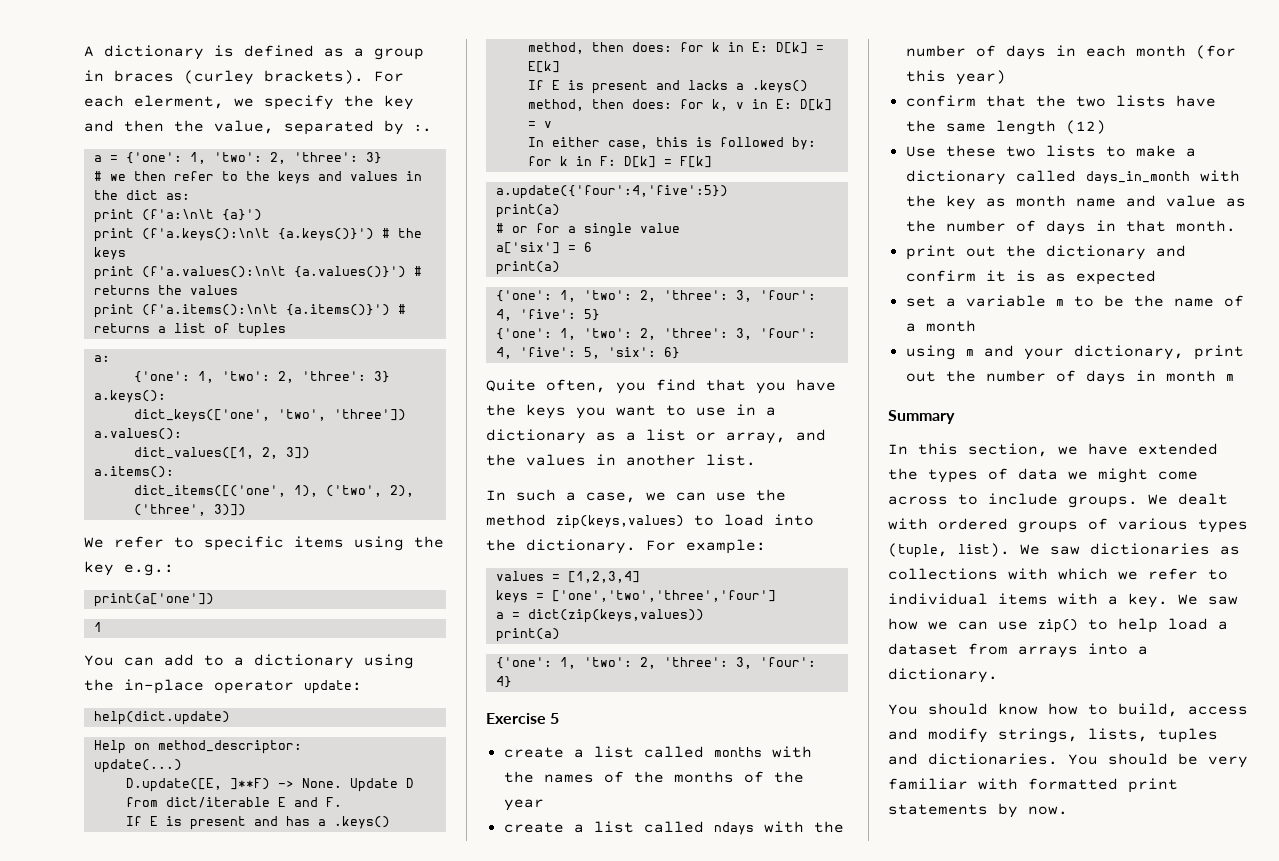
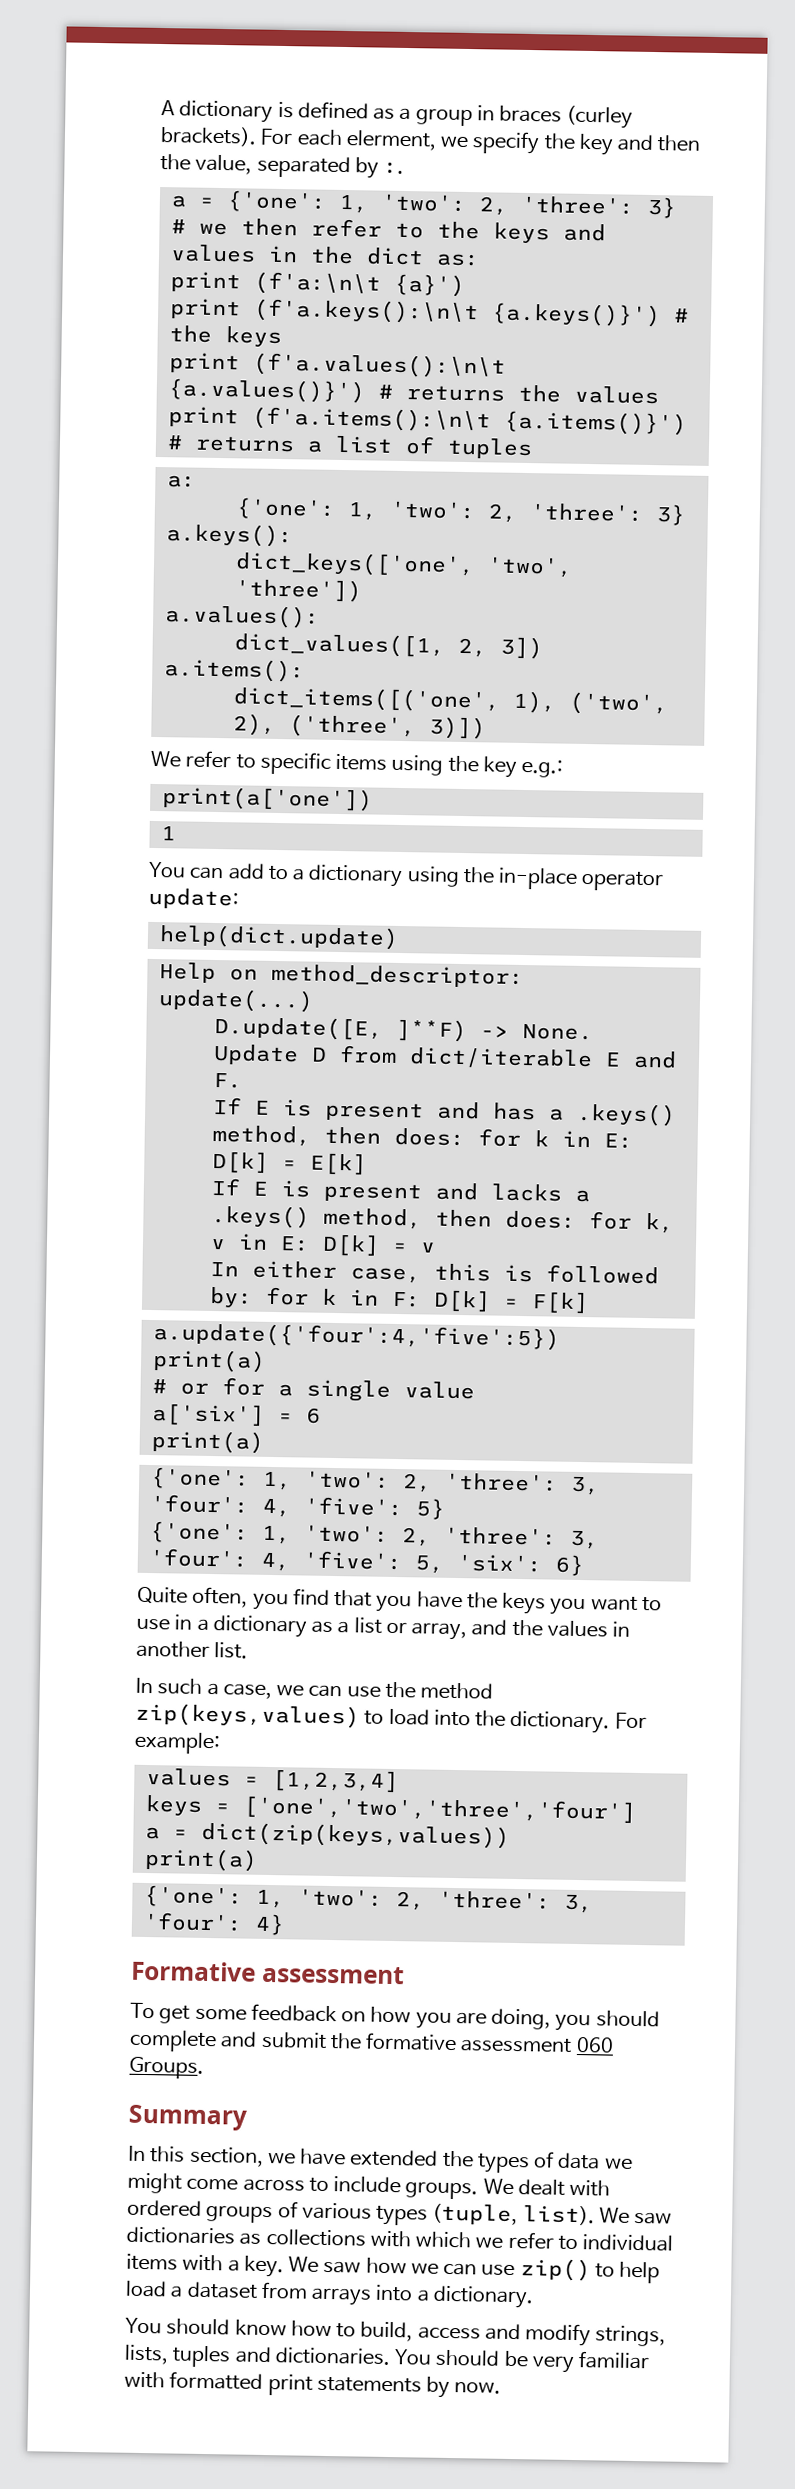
[486,713,560,724] [503,746,812,758] [503,771,804,783] [503,799,544,811] [503,821,844,835] [905,45,1236,60] [905,70,1006,85] [905,95,1216,107] [905,120,1106,135] [905,145,1196,157] [905,170,1240,185] [905,195,1246,210] [905,220,1236,235] [905,245,1186,260] [905,270,1156,285] [905,295,1244,307] [905,320,976,332] [905,345,1244,360] [905,370,1234,385] Exercise 5 // create a list called months with the names of the months of the year // create a list called ndays with the number of days in each month (for this year) // confirm that the two lists have the same length (12) // Use these two lists to make a dictionary called days_in_month with the key as month name and value as the number of days in that month. // print out the dictionary and confirm it is as expected // set a variable m to be the name of a month // using m and your dictionary, print out the number of days in month m -> [131,1960,405,1985] [130,2002,660,2032] [129,2029,614,2053] [129,2056,204,2079] Formative assessment // To get some feedback on how you are doing, you should complete and submit the formative assessment 060 Groups.

